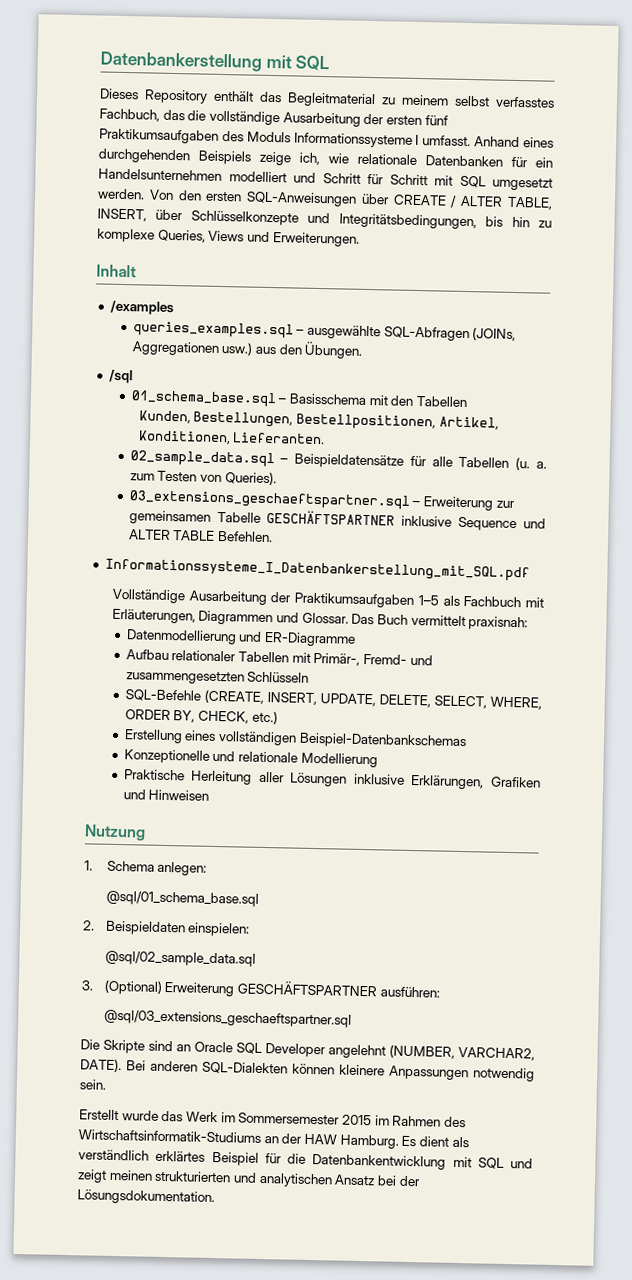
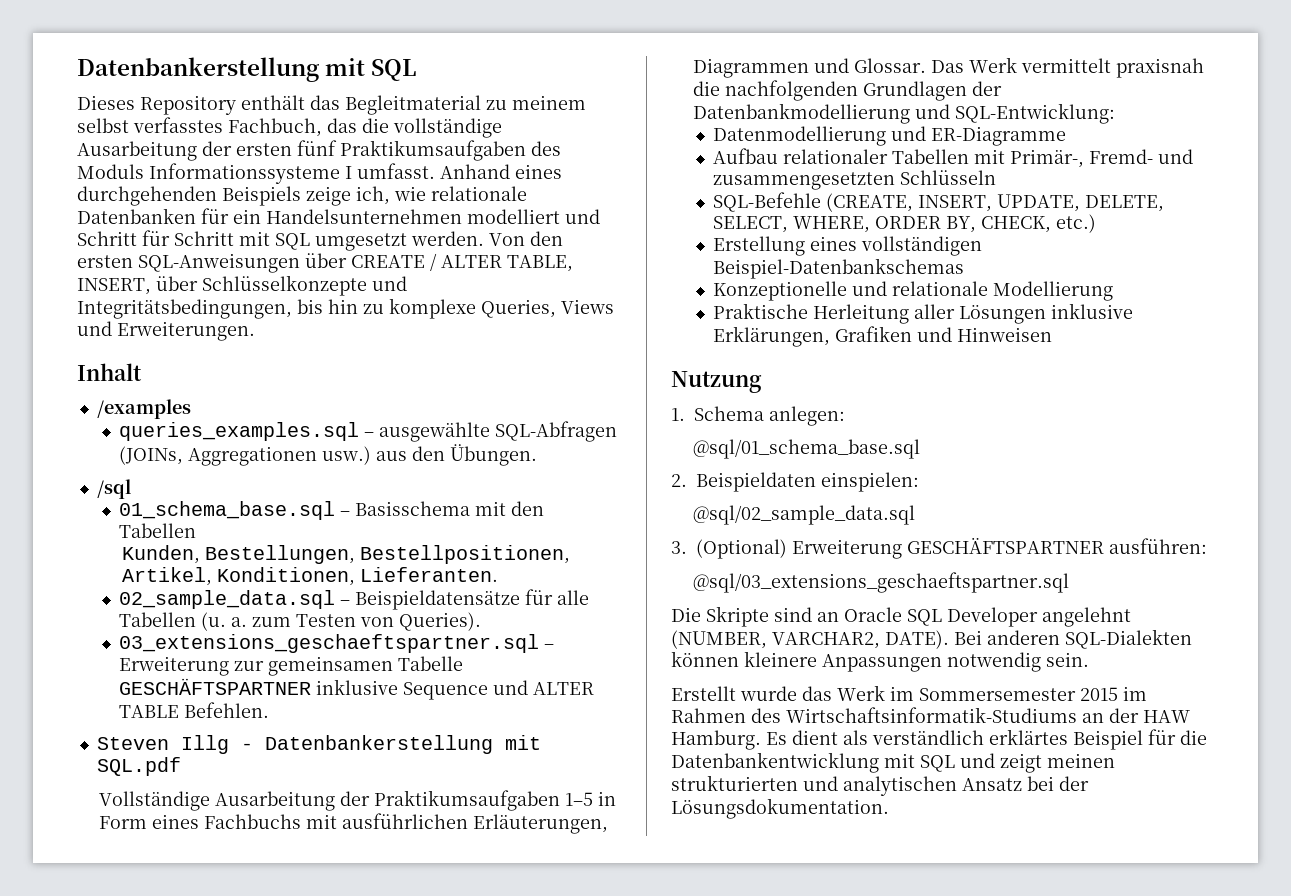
[104,558,530,582] Informationssysteme_I_Datenbankerstellung_mit_SQL.pdf -> [96,735,541,754] [96,757,181,776] Steven Illg - Datenbankerstellung mit SQL.pdf
[442,595,544,608] als Fachbuch mit -> [598,791,617,806] [99,813,469,829] in Form eines Fachbuchs mit ausführlichen
[377,614,529,631] Buch vermittelt praxisnah: -> [969,57,1205,78] [693,80,1003,101] [693,103,1116,124] Werk vermittelt praxisnah die nachfolgenden Grundlagen der Datenbankmodellierung und SQL-Entwicklung:

